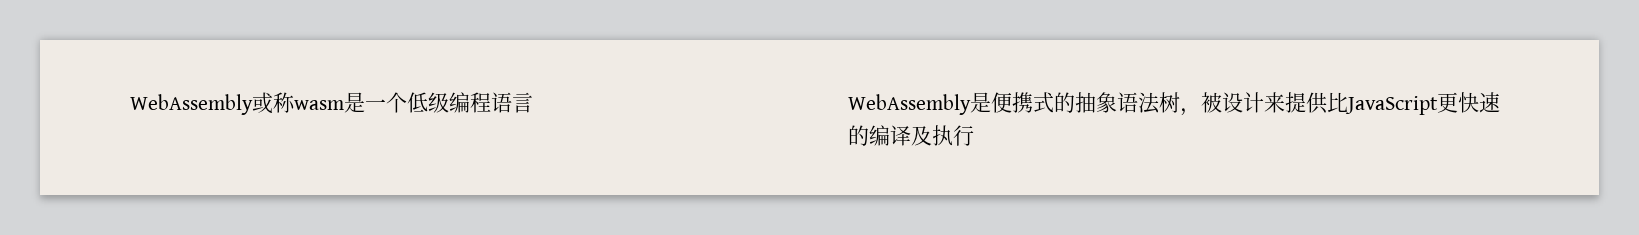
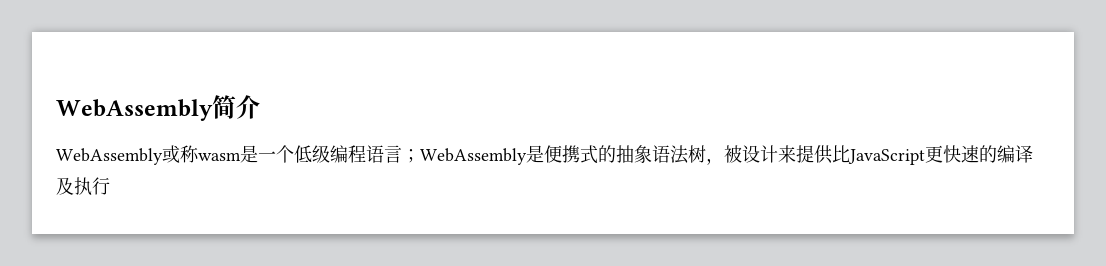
[130,94,253,115] WebAssembly -> [56,95,260,121] [56,148,163,165] WebAssembly简介 // WebAssembly
(533, 102) // -> [402,149,420,163] ；

